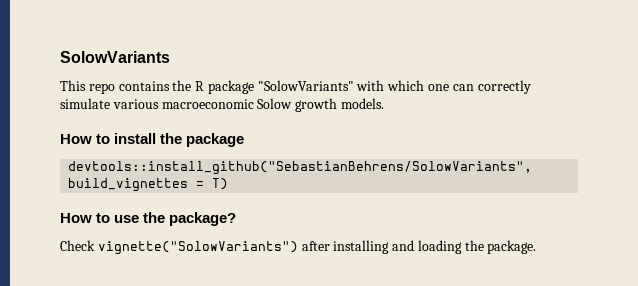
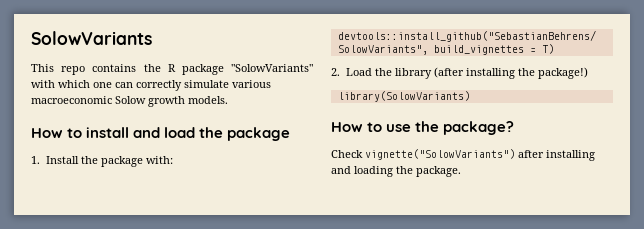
[160,133,245,147] the package -> [133,127,291,141] [31,156,173,167] and load the package // 1. Install the package with:
(229, 184) none -> [331,67,588,79] [337,91,470,102] // 2. Load the library (after installing the package!) // library(SolowVariants)

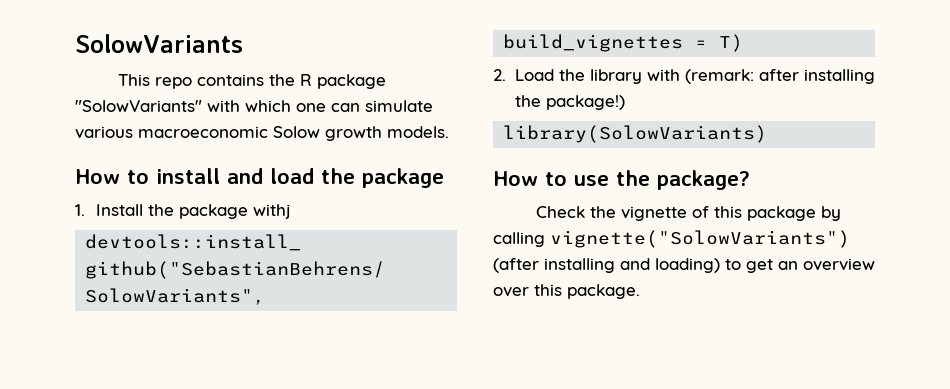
[136,80,182,91] correctly -> (360, 107) none
[145,156,173,164] with: -> [252,204,290,219] withj
[433,67,464,78] (after -> [646,69,799,84] with (remark: after
[365,149,595,161] [331,166,413,177] vignette("SolowVariants") after installing and loading the -> [590,206,842,221] [493,230,850,248] [493,258,875,273] [493,284,562,297] the vignette of this package by calling vignette("SolowVariants") (after installing and loading) to get an overview over this

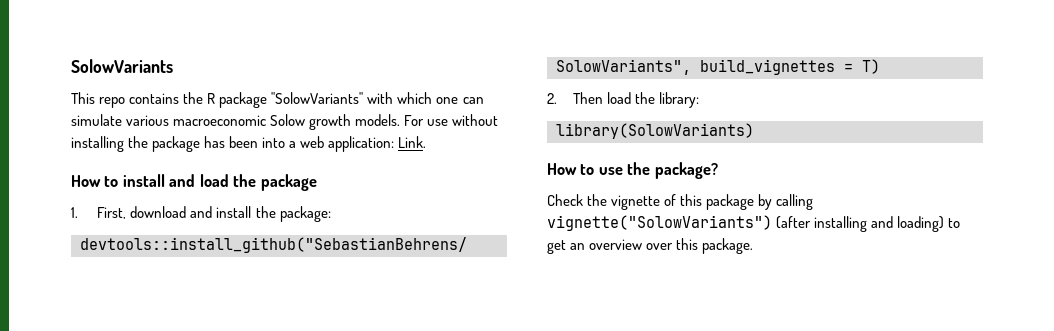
(449, 132) none -> [404,114,499,126] [71,136,427,152] For use without installing the package has been into a web application: Link.
[95,204,290,219] Install the package withj -> [97,206,331,222] First, download and install the package:
[514,69,875,84] [514,95,625,110] Load the library with (remark: after installing the package!) -> [573,92,700,108] Then load the library:

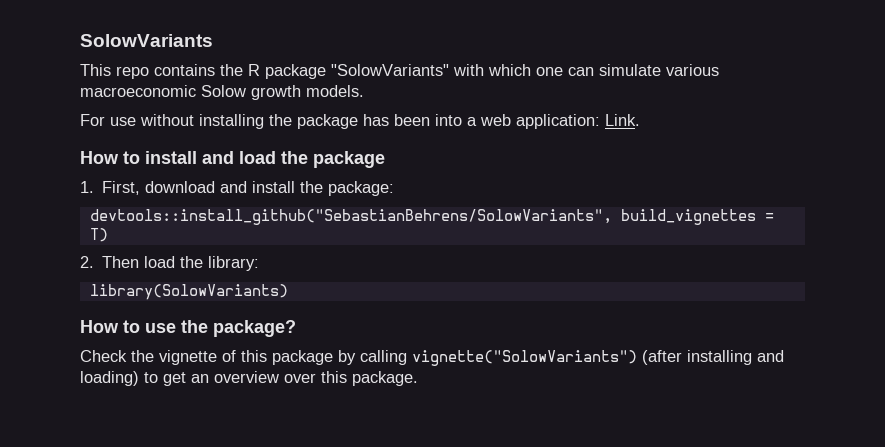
(401, 120) none -> (364, 91) //

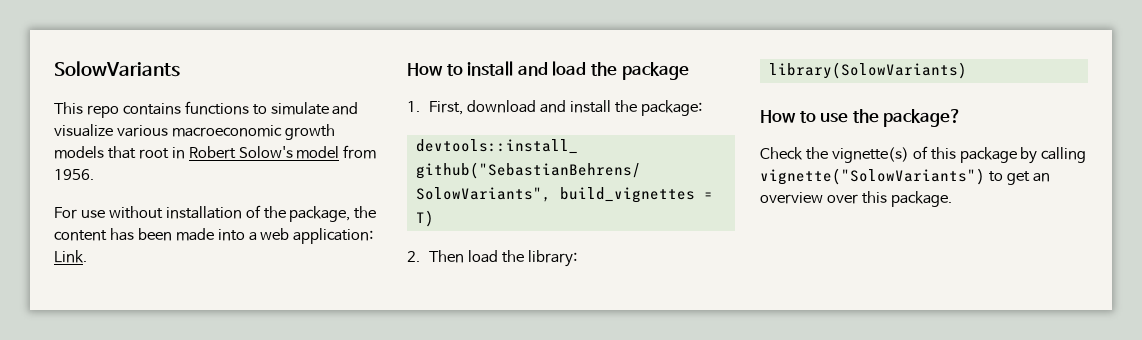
[220,64,719,79] [80,85,364,100] [80,114,358,129] the R package "SolowVariants" with which one can simulate various macroeconomic Solow growth models. // For use without installing the package -> [184,101,359,115] [54,124,335,140] [54,145,377,159] [54,169,94,180] [54,205,377,222] [54,230,107,241] functions to simulate and visualize various macroeconomic growth models that root in Robert Solow's model from 1956. // For use without installation of the package, the content
(430, 120) none -> [175,228,214,241] made
[159,350,217,365] vignette -> [831,147,909,163] vignette(s)
[642,350,784,365] [80,371,139,386] (after installing and loading) -> (985, 176) none

